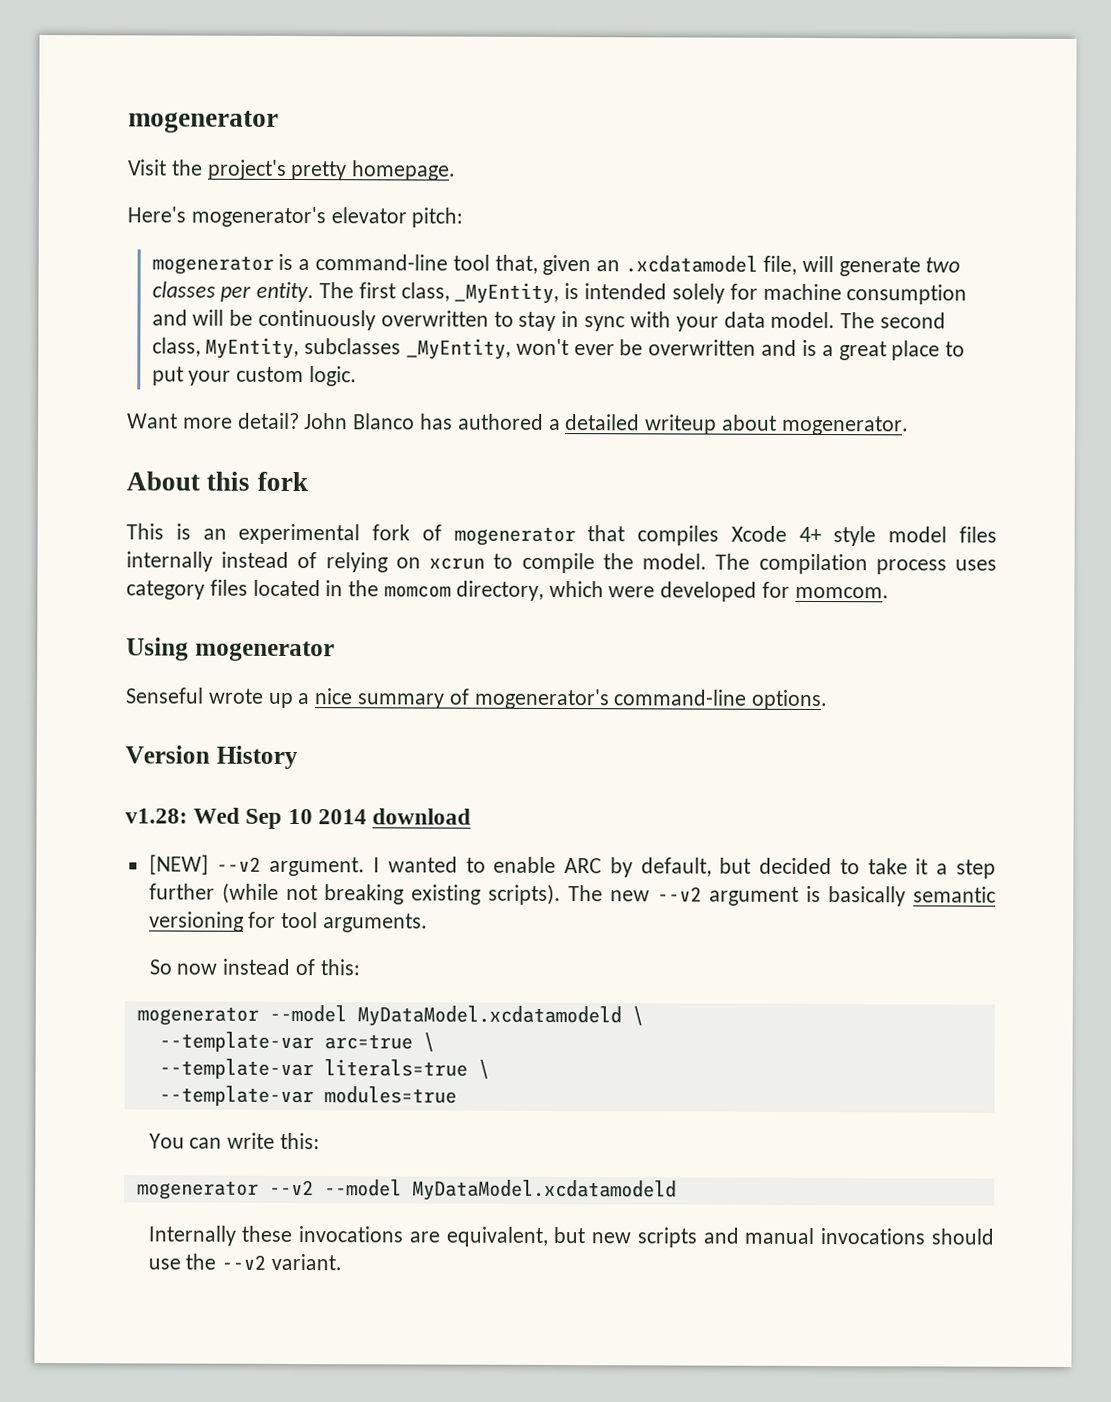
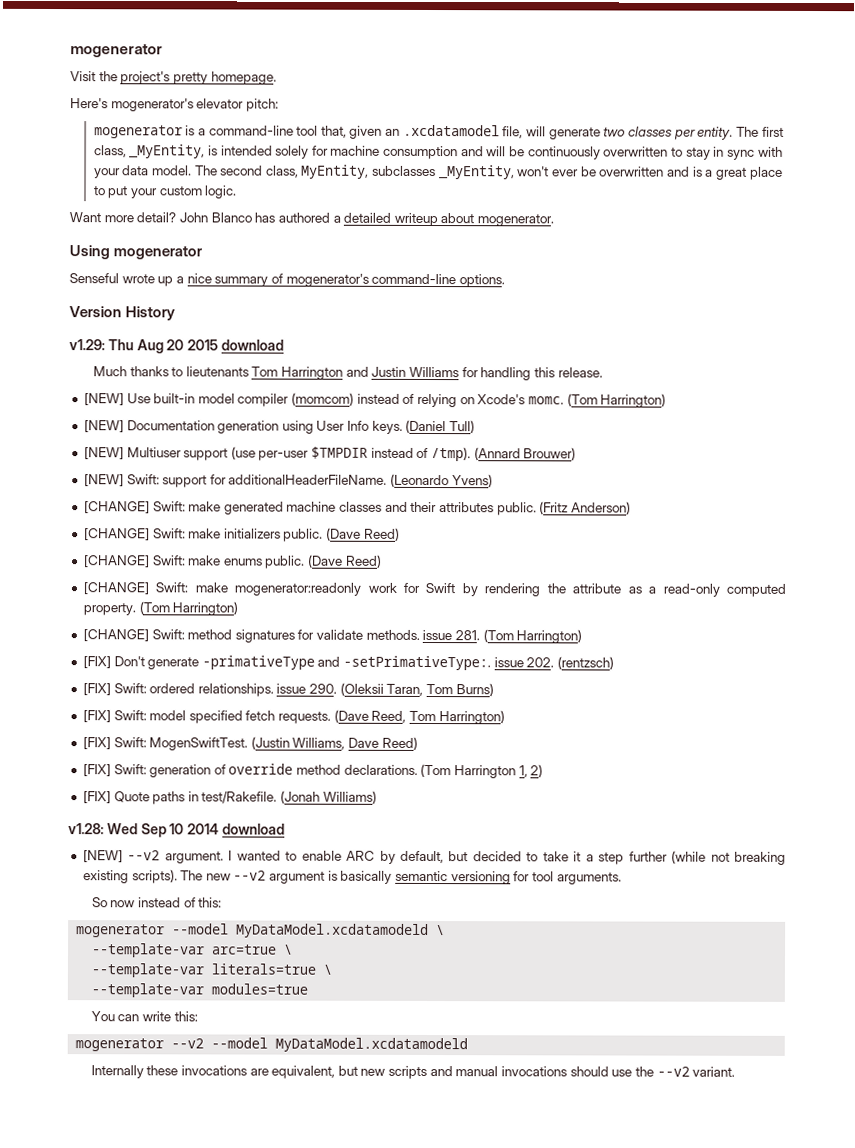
[126,471,308,492] [126,523,997,547] [126,551,998,575] [126,579,889,602] // About this fork // This is an experimental fork of mogenerator that compiles Xcode 4+ style model files internally instead of relying on xcrun to compile the model. The compilation process uses category files located in the momcom directory, which were developed for momcom. -> (555, 220) none
(298, 757) none -> [69,339,284,354] [92,366,603,381] [83,392,667,408] [83,419,476,434] [83,446,577,462] [83,473,493,488] [83,501,631,516] [83,527,400,542] [83,554,382,569] [82,582,786,597] [82,601,239,616] [82,629,583,644] [82,655,615,671] [82,682,494,697] [82,709,505,725] [82,736,418,751] [82,763,544,779] [82,790,377,805] // v1.29: Thu Aug 20 2015 download // Much thanks to lieutenants Tom Harrington and Justin Williams for handling this release. // [NEW] Use built-in model compiler (momcom) instead of relying on Xcode's momc. (Tom Harrington) // [NEW] Documentation generation using User Info keys. (Daniel Tull) // [NEW] Multiuser support (use per-user $TMPDIR instead of /tmp). (Annard Brouwer) // [NEW] Swift: support for additionalHeaderFileName. (Leonardo Yvens) // [CHANGE] Swift: make generated machine classes and their attributes public. (Fritz Anderson) // [CHANGE] Swift: make initializers public. (Dave Reed) // [CHANGE] Swift: make enums public. (Dave Reed) // [CHANGE] Swift: make mogenerator:readonly work for Swift by rendering the attribute as a read-only computed property. (Tom Harrington) // [CHANGE] Swift: method signatures for validate methods. issue 281. (Tom Harrington) // [FIX] Don't generate -primativeType and -setPrimativeType:. issue 202. (rentzsch) // [FIX] Swift: ordered relationships. issue 290. (Oleksii Taran, Tom Burns) // [FIX] Swift: model specified fetch requests. (Dave Reed, Tom Harrington) // [FIX] Swift: MogenSwiftTest. (Justin Williams, Dave Reed) // [FIX] Swift: generation of override method declarations. (Tom Harrington 1, 2) // [FIX] Quote paths in test/Rakefile. (Jonah Williams)

